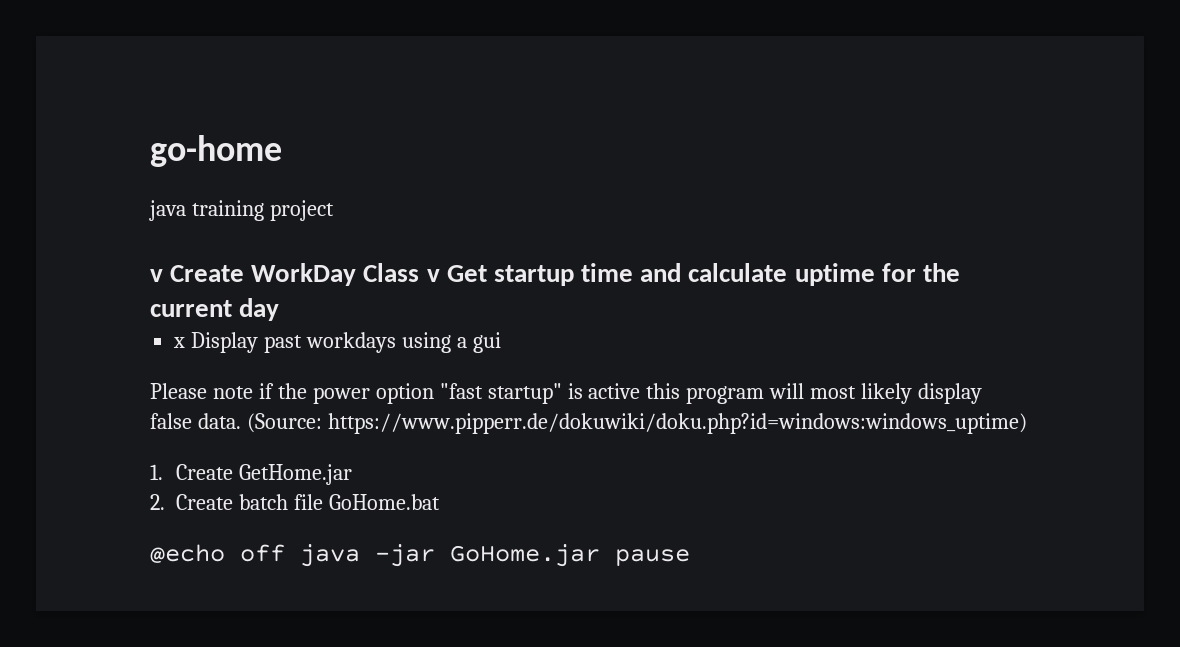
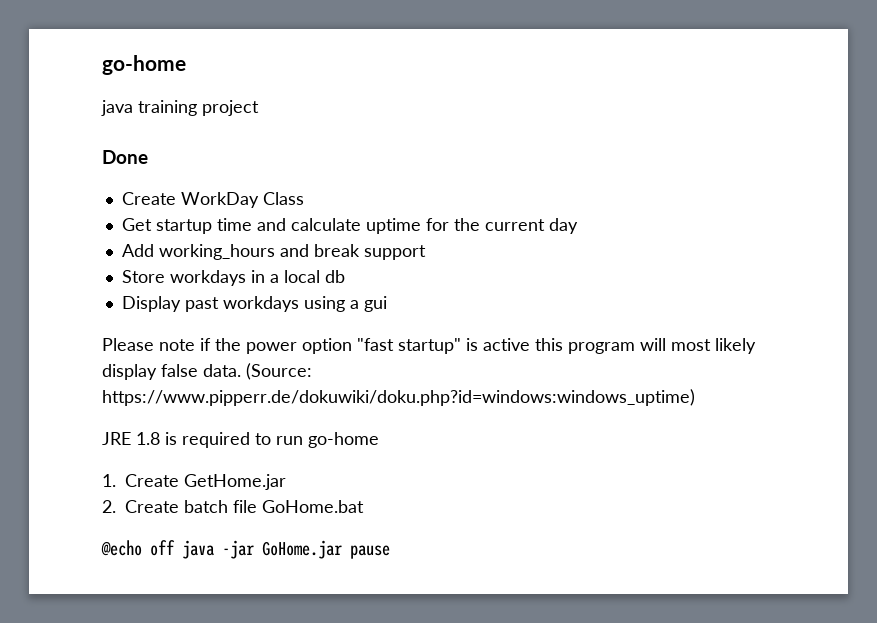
[150,269,163,282] v -> [102,150,148,164] Done //
[426,269,440,282] v -> (304, 198) //
[173,337,186,348] x -> [121,244,426,260] [121,270,345,286] Add working_hours and break support // Store workdays in a local db //
(1027, 423) none -> [102,432,379,448] // JRE 1.8 is required to run go-home

